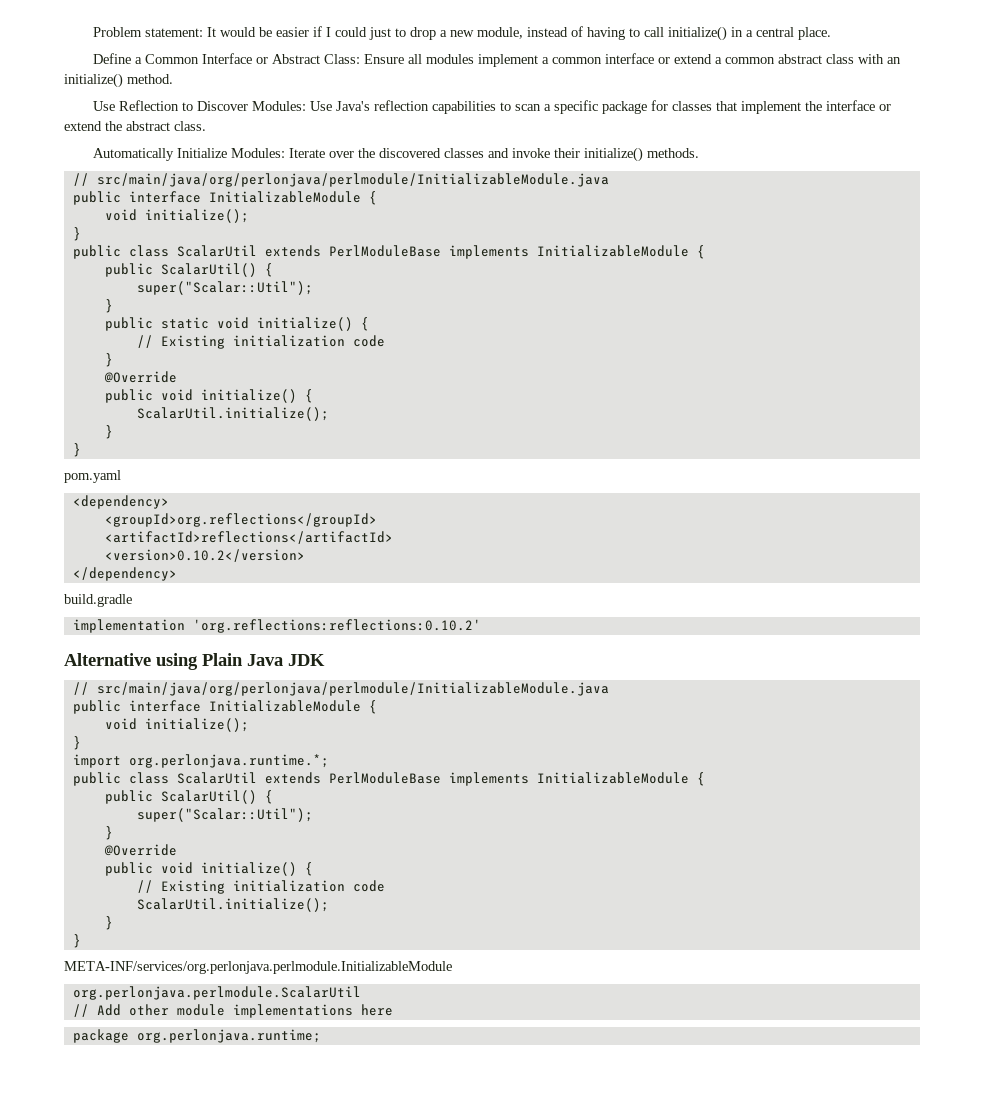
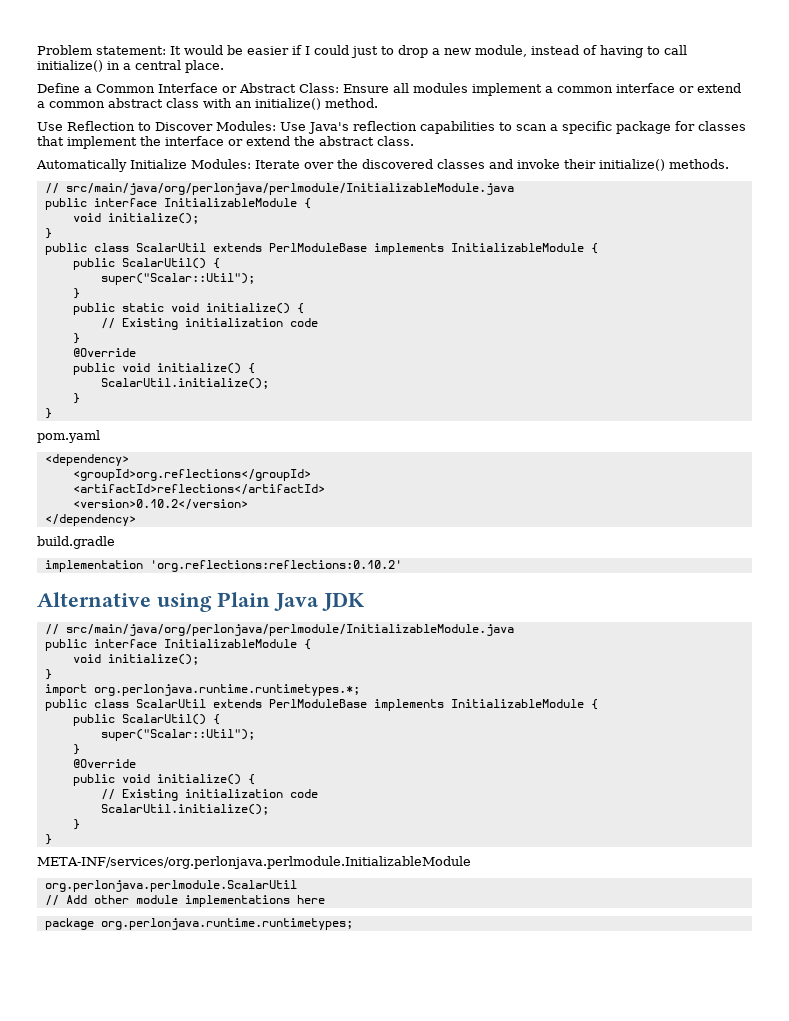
[128,754,329,768] org.perlonjava.runtime.*; -> [93,684,360,696] org.perlonjava.runtime.runtimetypes.*;
[136,1029,321,1043] org.perlonjava.runtime; -> [100,918,353,930] org.perlonjava.runtime.runtimetypes;

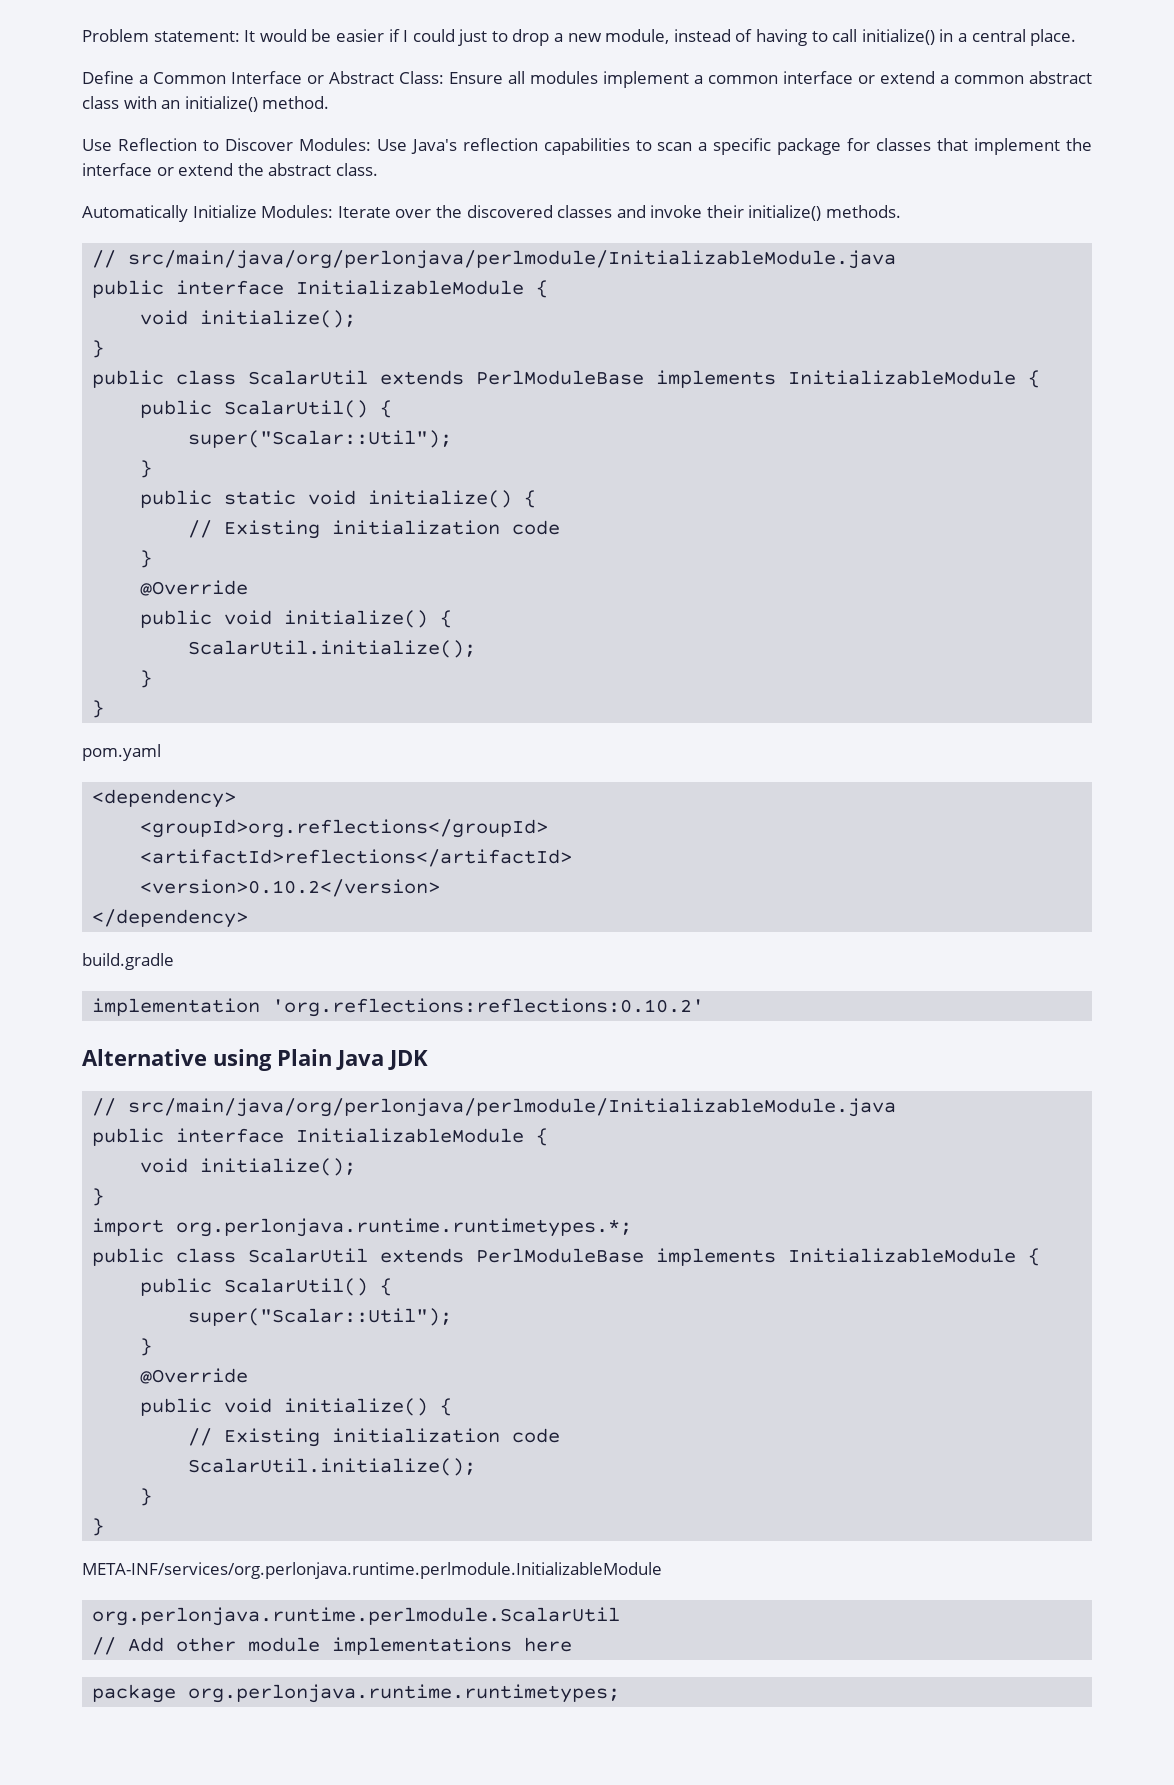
[37,856,471,869] [44,880,297,892] META-INF/services/org.perlonjava.perlmodule.InitializableModule // org.perlonjava.perlmodule.ScalarUtil -> [82,1562,662,1579] [92,1607,621,1626] META-INF/services/org.perlonjava.runtime.perlmodule.InitializableModule // org.perlonjava.runtime.perlmodule.ScalarUtil

